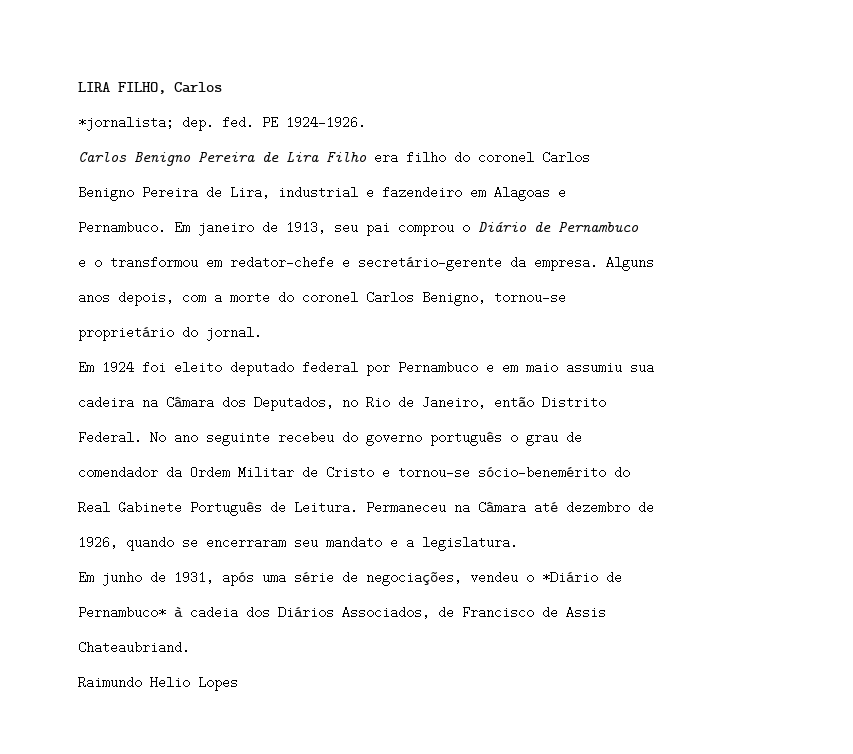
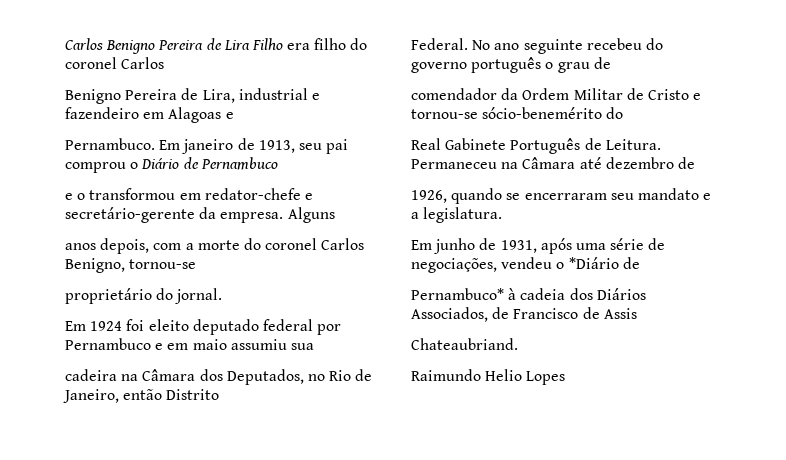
[78,82,222,94] [78,116,366,131] LIRA FILHO, Carlos // *jornalista; dep. fed. PE 1924-1926. // -> (65, 44) none

